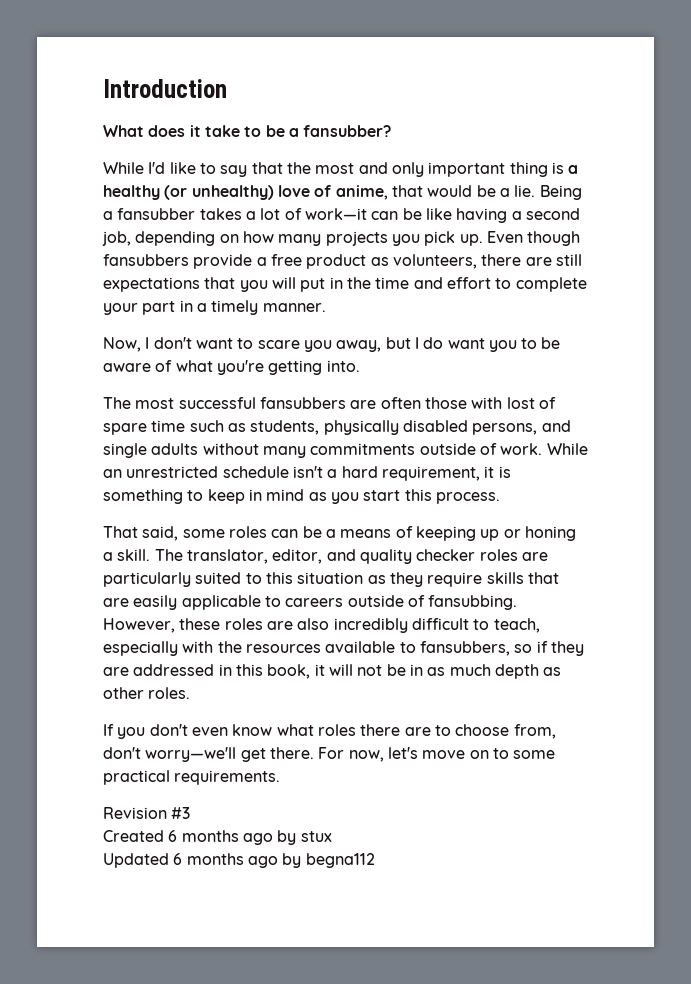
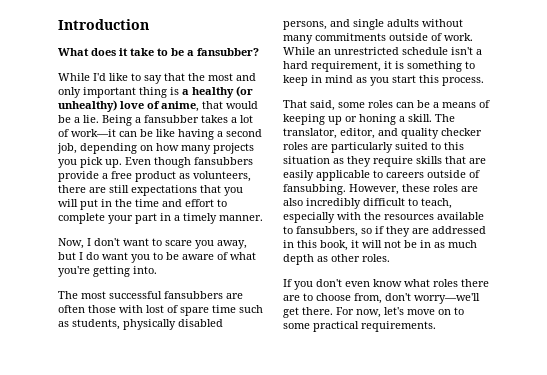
[103,807,191,819] [103,830,332,845] [103,853,375,868] // Revision #3 // Created 6 months ago by stux // Updated 6 months ago by begna112 -> (436, 326) none

